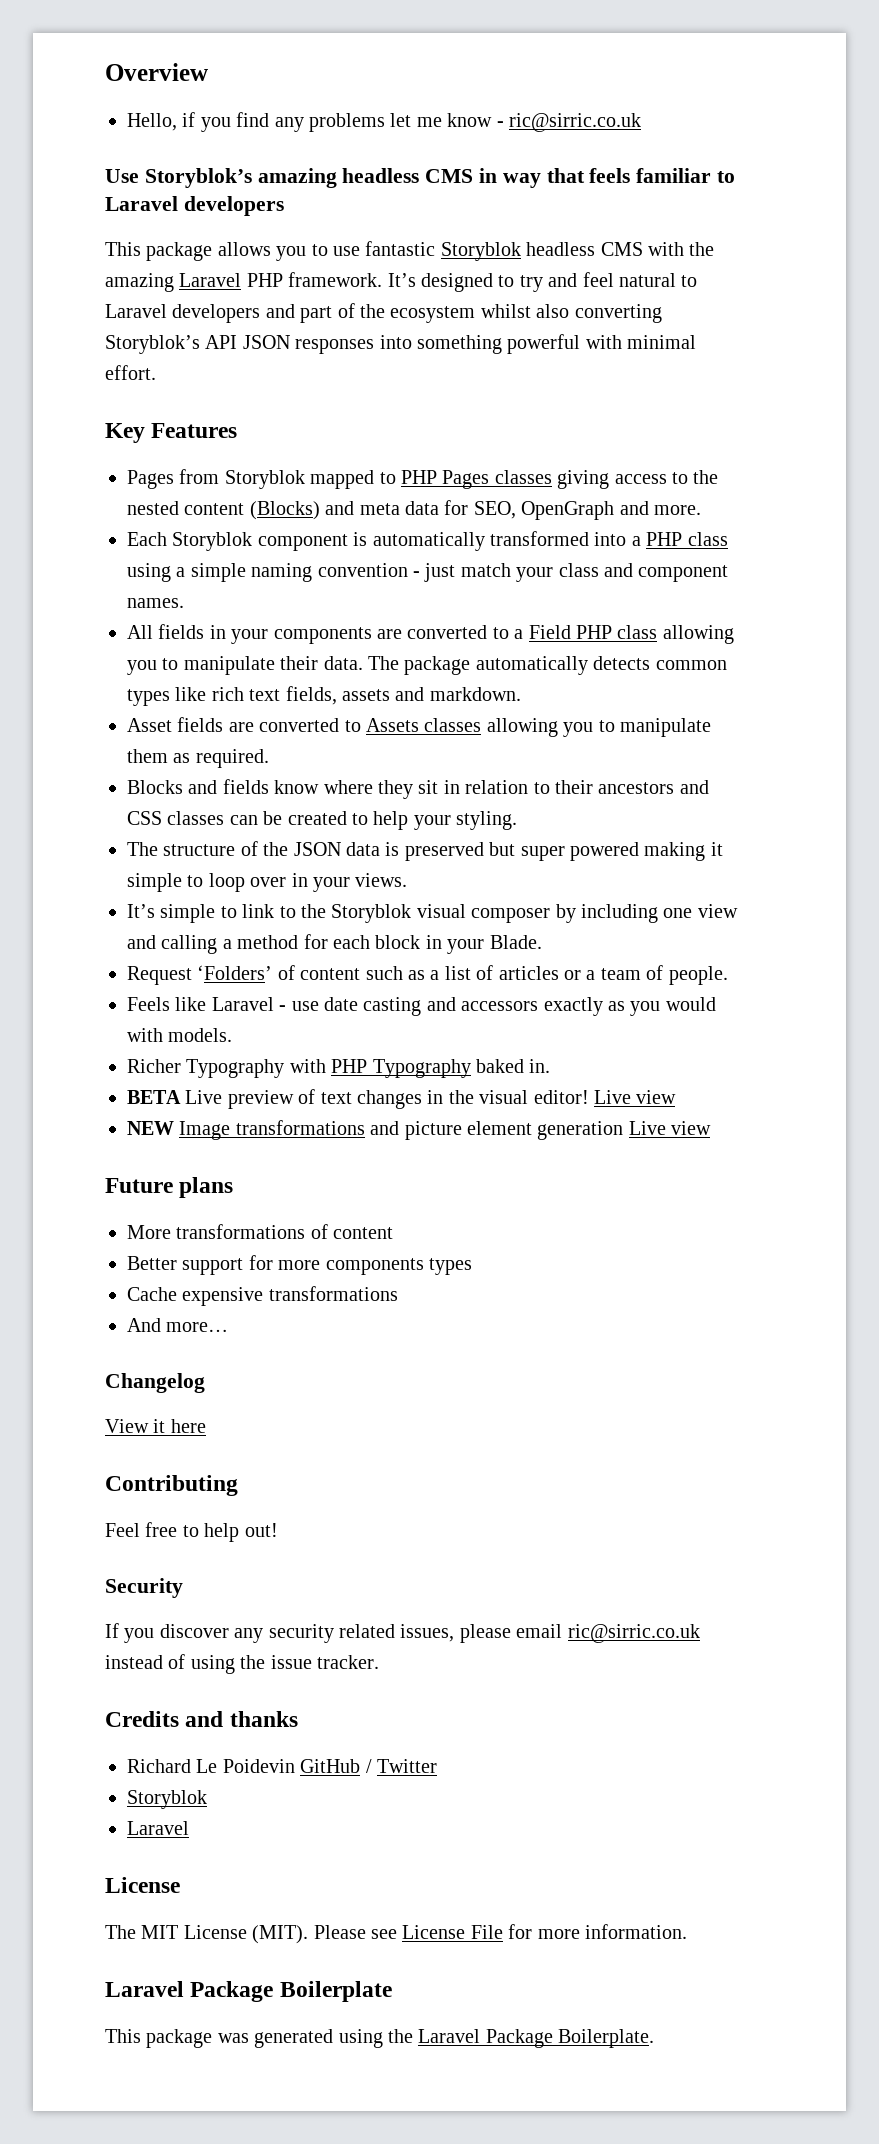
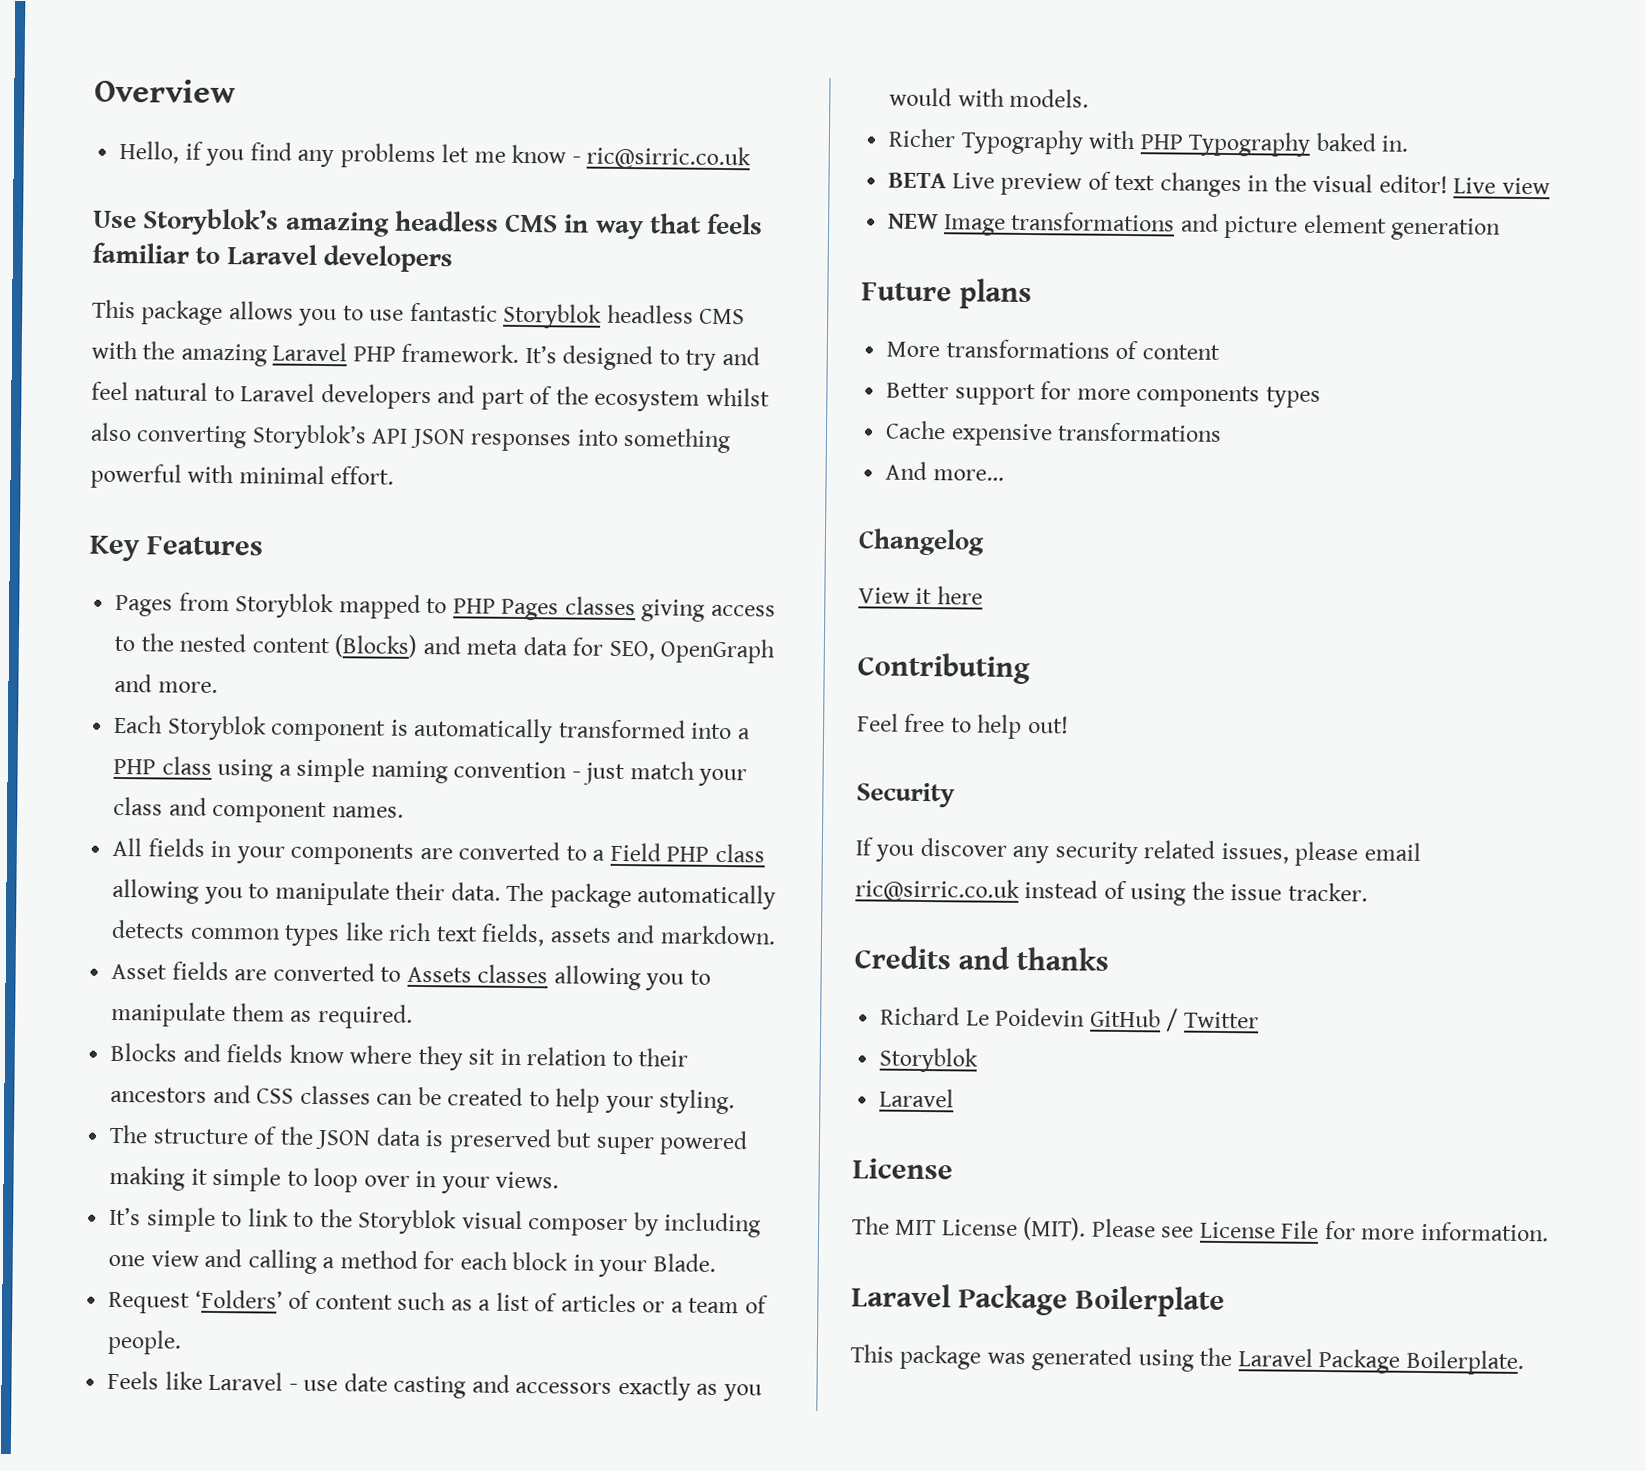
[628,1121,712,1135] Live view -> (1502, 229) none

